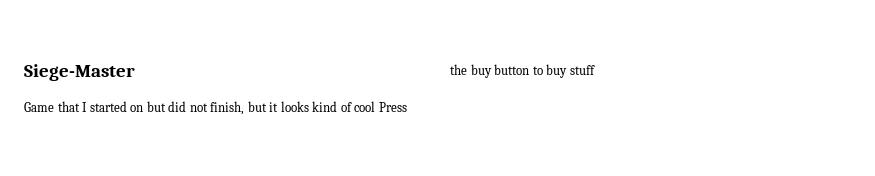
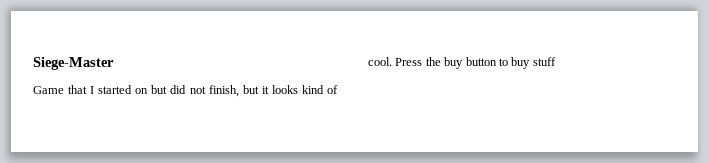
[354,101,376,112] cool -> [368,57,392,66] cool.

